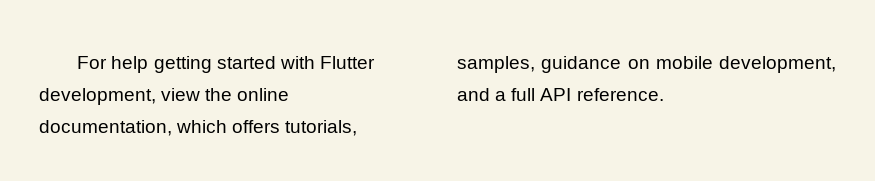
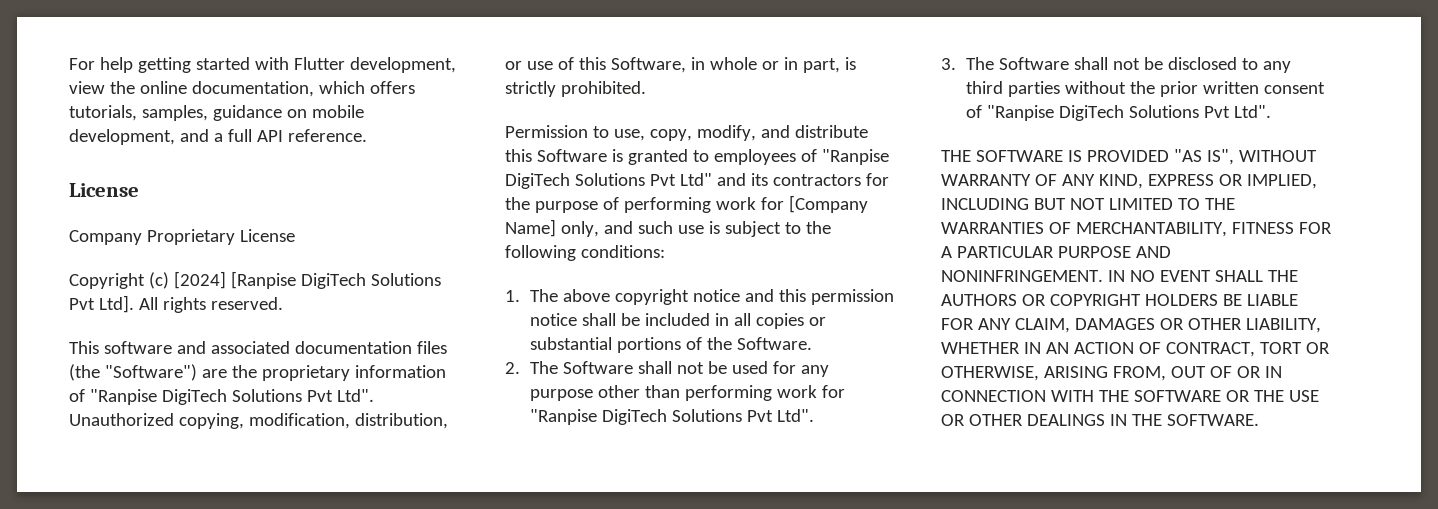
(664, 94) none -> [69,183,139,197] [69,229,295,245] [69,271,441,289] [69,295,283,313] [69,341,447,354] [69,364,446,381] [69,389,374,405] [69,413,448,429] [505,57,856,73] [505,81,646,97] [505,125,868,141] [505,149,889,165] [505,173,889,189] [505,195,868,213] [505,219,831,237] [505,245,665,261] [505,289,894,305] [529,313,826,329] [529,337,812,353] [505,361,829,377] [529,385,845,401] [529,409,814,425] [941,57,1291,73] [965,81,1325,97] [965,105,1271,121] [941,149,1317,165] [941,174,1317,189] [941,198,1235,210] [941,222,1332,237] [941,246,1171,258] [941,270,1298,282] [941,294,1298,306] [941,318,1321,333] [941,342,1330,357] [941,366,1282,381] [941,390,1319,402] [941,414,1259,426] // License // Company Proprietary License // Copyright (c) [2024] [Ranpise DigiTech Solutions Pvt Ltd]. All rights reserved. // This software and associated documentation files (the "Software") are the proprietary information of "Ranpise DigiTech Solutions Pvt Ltd". Unauthorized copying, modification, distribution, or use of this Software, in whole or in part, is strictly prohibited. // Permission to use, copy, modify, and distribute this Software is granted to employees of "Ranpise DigiTech Solutions Pvt Ltd" and its contractors for the purpose of performing work for [Company Name] only, and such use is subject to the following conditions: // 1. The above copyright notice and this permission notice shall be included in all copies or substantial portions of the Software. // 2. The Software shall not be used for any purpose other than performing work for "Ranpise DigiTech Solutions Pvt Ltd". // 3. The Software shall not be disclosed to any third parties without the prior written consent of "Ranpise DigiTech Solutions Pvt Ltd". // THE SOFTWARE IS PROVIDED "AS IS", WITHOUT WARRANTY OF ANY KIND, EXPRESS OR IMPLIED, INCLUDING BUT NOT LIMITED TO THE WARRANTIES OF MERCHANTABILITY, FITNESS FOR A PARTICULAR PURPOSE AND NONINFRINGEMENT. IN NO EVENT SHALL THE AUTHORS OR COPYRIGHT HOLDERS BE LIABLE FOR ANY CLAIM, DAMAGES OR OTHER LIABILITY, WHETHER IN AN ACTION OF CONTRACT, TORT OR OTHERWISE, ARISING FROM, OUT OF OR IN CONNECTION WITH THE SOFTWARE OR THE USE OR OTHER DEALINGS IN THE SOFTWARE.

